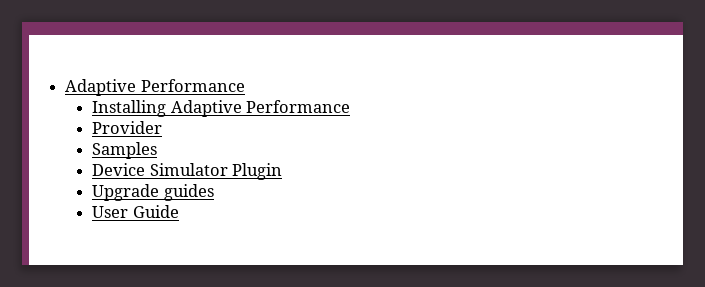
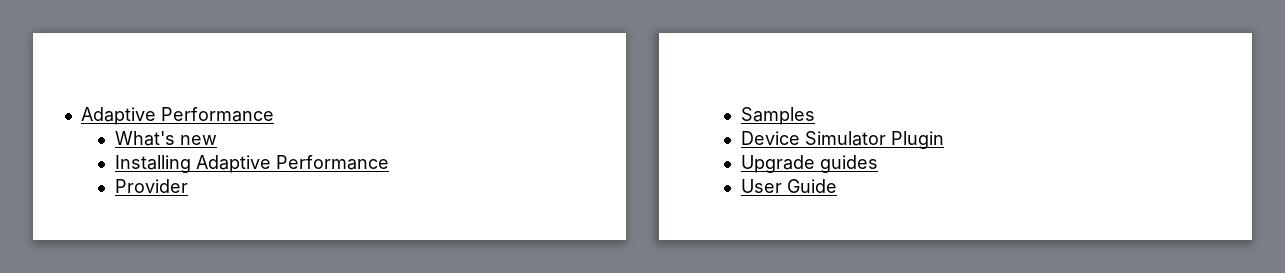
[65,79,245,96] Adaptive Performance -> [80,107,274,125] [114,131,217,146] Adaptive Performance // What's new

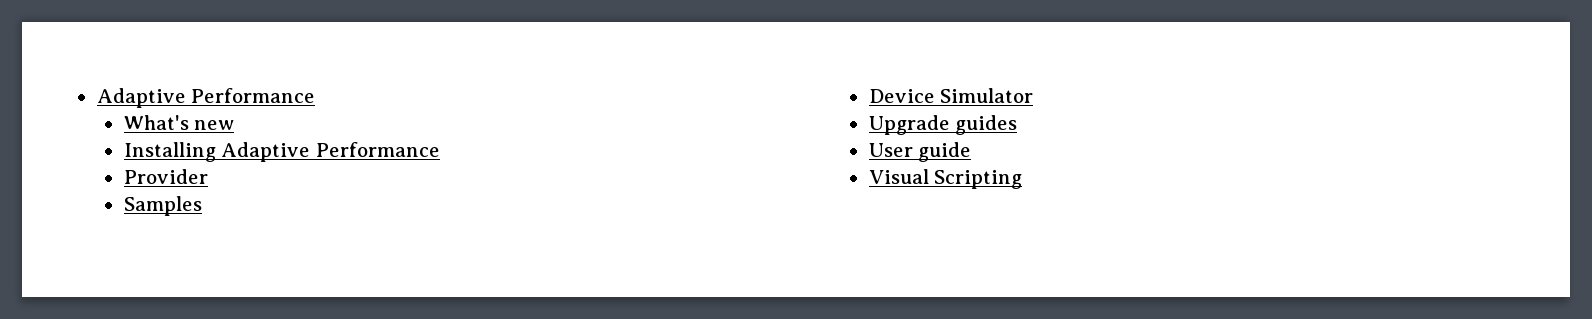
[890,131,944,149] Plugin -> (1034, 95) none
[786,179,837,193] Guide -> [918,142,972,162] [868,169,1023,189] guide // Visual Scripting

